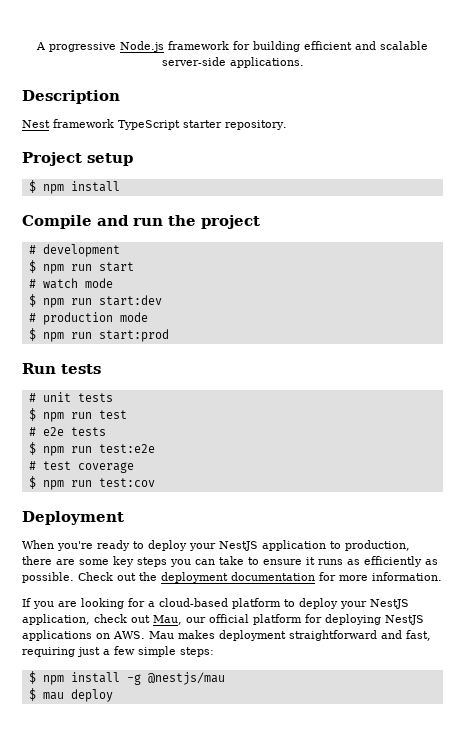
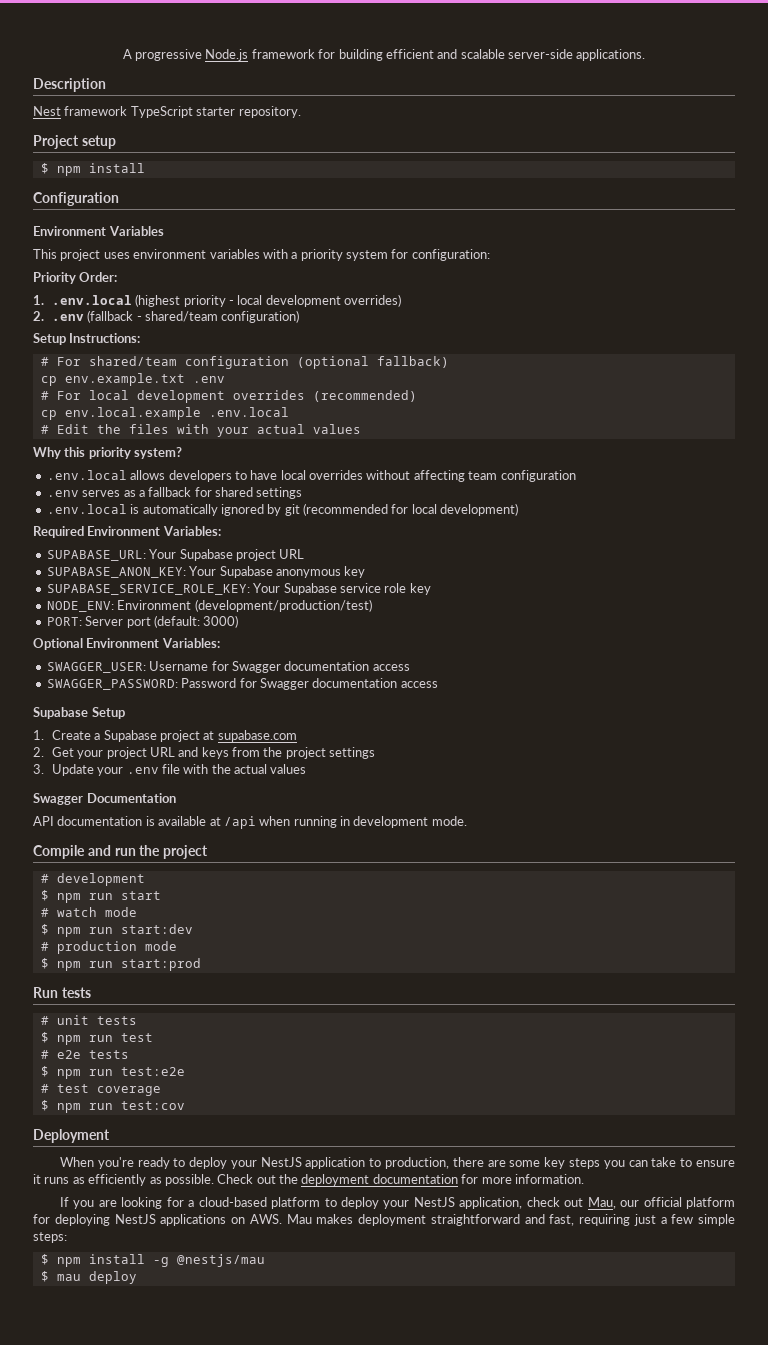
(120, 186) none -> [33,192,119,206] [33,226,164,236] [33,249,490,261] [33,272,118,284] [33,294,402,307] [33,310,300,323] [33,333,141,345] [40,356,449,369] [40,373,225,386] [40,390,417,403] [40,407,289,420] [40,424,361,437] [33,447,183,459] [46,470,576,482] [46,487,303,499] [46,503,519,516] [33,526,221,538] [46,549,305,561] [46,566,366,578] [46,583,431,595] [46,599,372,612] [46,615,239,628] [33,638,220,650] [46,661,410,673] [46,678,438,690] [33,707,125,719] [33,730,297,742] [33,747,376,759] [33,764,307,776] [33,793,176,805] [33,816,467,829] // Configuration // Environment Variables // This project uses environment variables with a priority system for configuration: // Priority Order: // 1. .env.local (highest priority - local development overrides) // 2. .env (fallback - shared/team configuration) // Setup Instructions: // # For shared/team configuration (optional fallback) // cp env.example.txt .env // # For local development overrides (recommended) // cp env.local.example .env.local // # Edit the files with your actual values // Why this priority system? // .env.local allows developers to have local overrides without affecting team configuration // .env serves as a fallback for shared settings // .env.local is automatically ignored by git (recommended for local development) // Required Environment Variables: // SUPABASE_URL: Your Supabase project URL // SUPABASE_ANON_KEY: Your Supabase anonymous key // SUPABASE_SERVICE_ROLE_KEY: Your Supabase service role key // NODE_ENV: Environment (development/production/test) // PORT: Server port (default: 3000) // Optional Environment Variables: // SWAGGER_USER: Username for Swagger documentation access // SWAGGER_PASSWORD: Password for Swagger documentation access // Supabase Setup // 1. Create a Supabase project at supabase.com // 2. Get your project URL and keys from the project settings // 3. Update your .env file with the actual values // Swagger Documentation // API documentation is available at /api when running in development mode.

